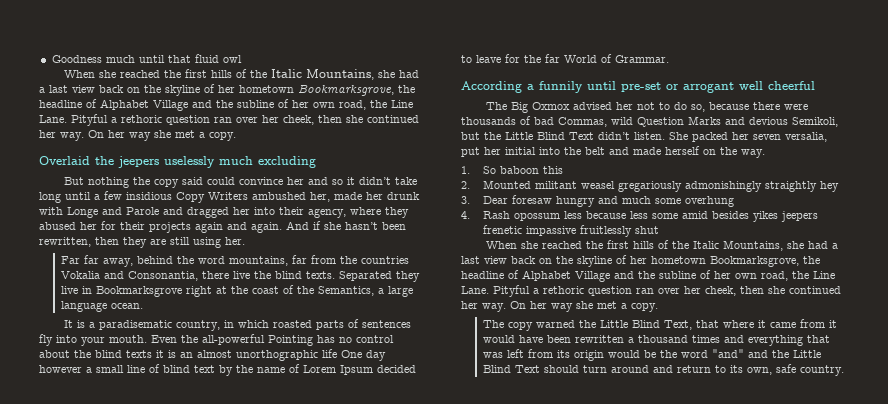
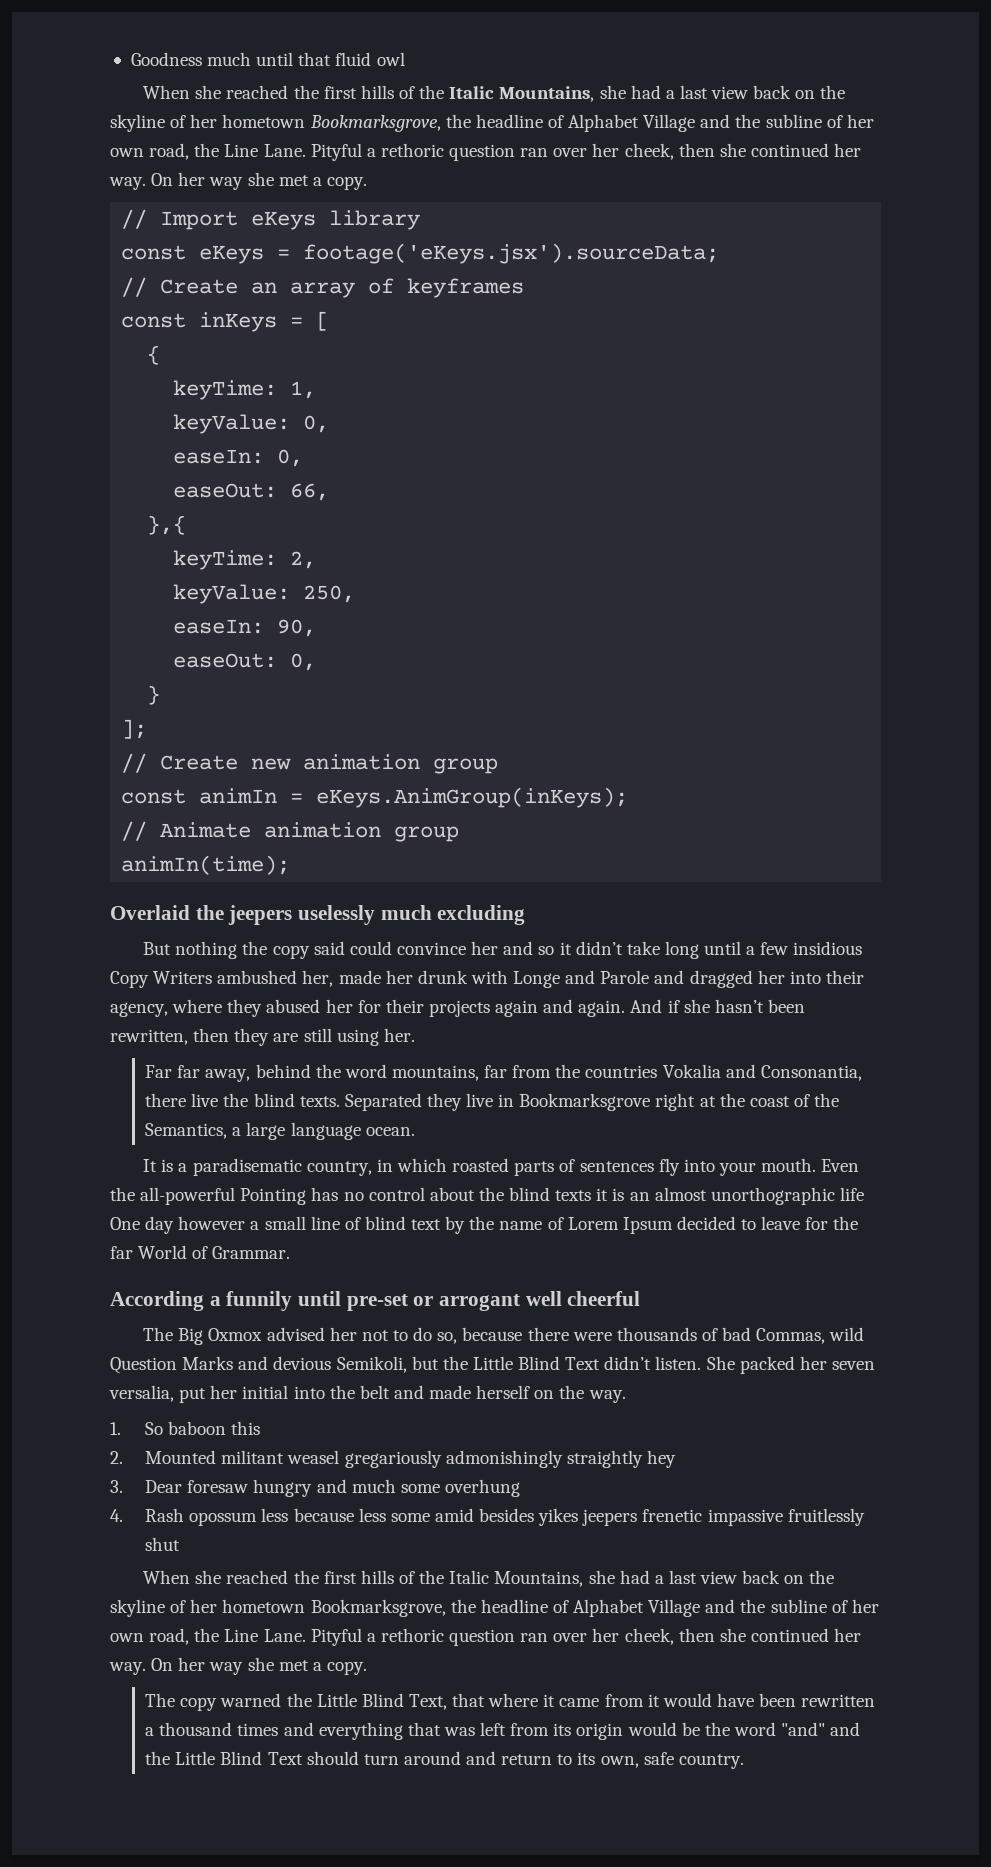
(236, 136) none -> [121,209,421,230] [121,243,720,264] [121,277,525,298] [121,311,330,332] [147,345,161,365] [173,380,317,400] [173,414,330,434] [173,449,304,467] [173,483,330,501] [147,515,187,535] [173,550,317,570] [173,584,356,604] [173,619,317,637] [173,653,317,671] [147,685,161,705] [121,719,148,739] [121,753,499,774] [121,787,629,808] [121,821,460,842] [121,855,291,875] // // Import eKeys library // const eKeys = footage('eKeys.jsx').sourceData; // // Create an array of keyframes // const inKeys = [ // { // keyTime: 1, // keyValue: 0, // easeIn: 0, // easeOut: 66, // },{ // keyTime: 2, // keyValue: 250, // easeIn: 90, // easeOut: 0, // } // ]; // // Create new animation group // const animIn = eKeys.AnimGroup(inKeys); // // Animate animation group // animIn(time);

